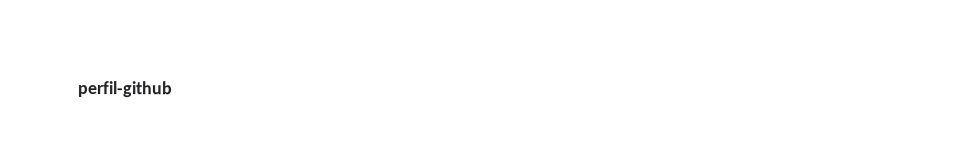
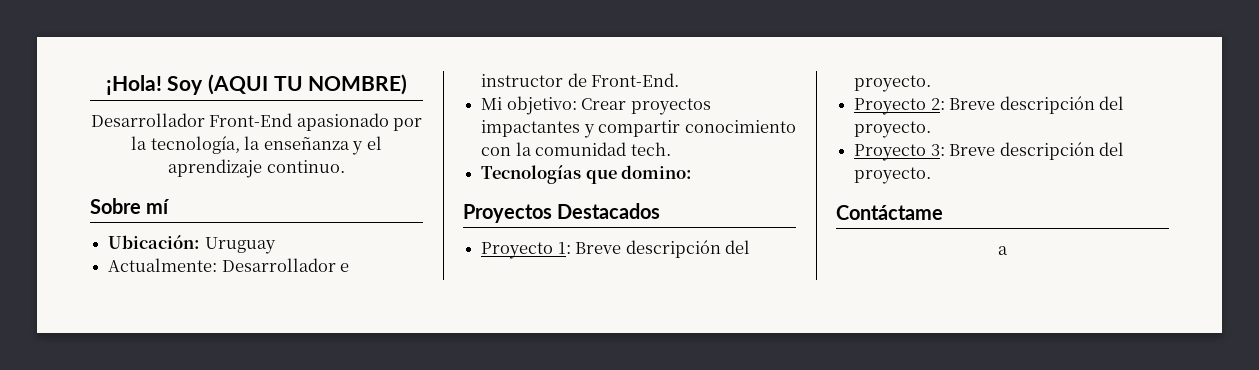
[77,81,172,98] perfil-github -> [105,74,408,95] [90,113,423,131] [131,136,382,155] [168,159,345,178] [90,198,171,214] [108,235,276,254] [108,258,350,272] [481,73,680,87] [481,96,711,115] [481,120,796,138] [481,142,671,156] [481,164,693,184] [463,203,661,223] [481,240,750,259] [854,75,932,92] [854,96,1124,115] [854,121,932,138] [854,142,1124,161] [854,167,932,184] [836,205,943,220] [998,246,1008,255] ¡Hola! Soy (AQUI TU NOMBRE) // Desarrollador Front-End apasionado por la tecnología, la enseñanza y el aprendizaje continuo. // Sobre mí // Ubicación: Uruguay // Actualmente: Desarrollador e instructor de Front-End. // Mi objetivo: Crear proyectos impactantes y compartir conocimiento con la comunidad tech. // Tecnologías que domino: // Proyectos Destacados // Proyecto 1: Breve descripción del proyecto. // Proyecto 2: Breve descripción del proyecto. // Proyecto 3: Breve descripción del proyecto. // Contáctame // a

